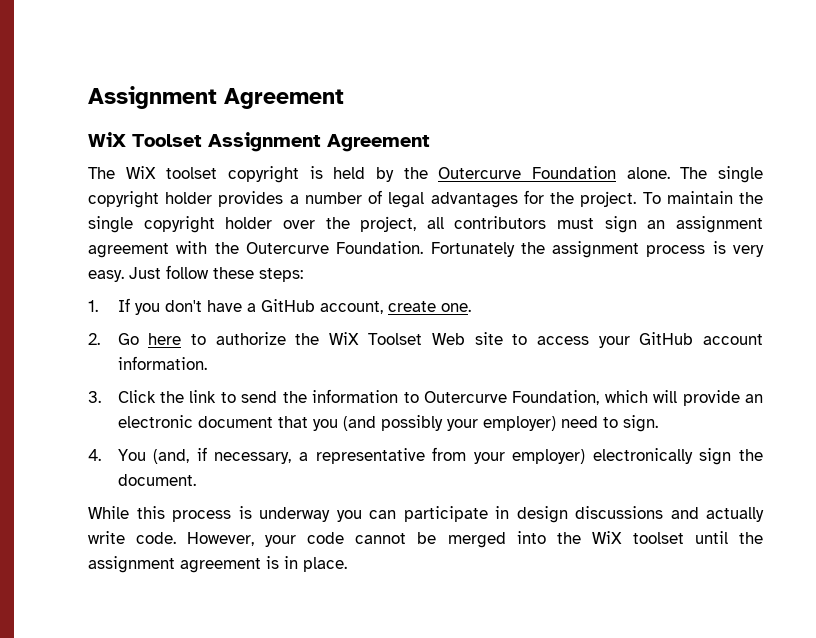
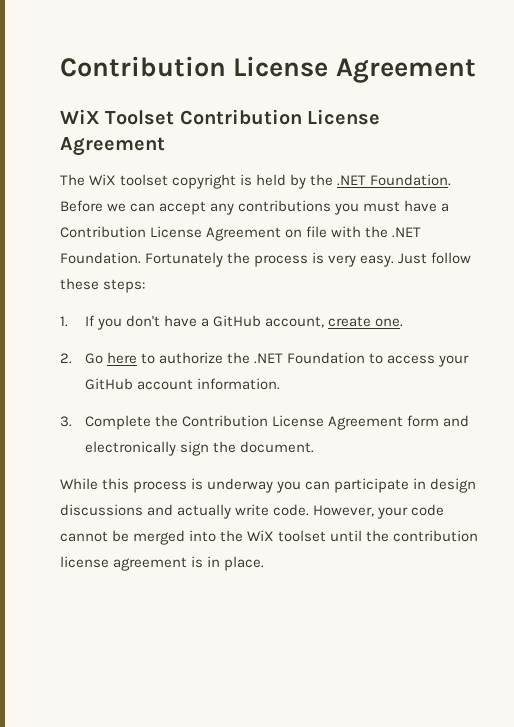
[88,86,217,109] Assignment -> [60,56,329,77] Contribution License
[208,132,321,152] Assignment -> [179,109,381,125] Contribution License
[438,166,763,183] [88,190,764,208] [88,216,763,233] [88,243,169,258] Outercurve Foundation alone. The single copyright holder provides a number of legal advantages for the project. To maintain the single copyright holder over the project, all contributors must sign an assignment agreement -> [337,174,452,186] [60,200,450,215] [60,226,328,241] .NET Foundation. Before we can accept any contributions you must have a Contribution License Agreement on file
[245,242,329,254] Outercurve -> [392,227,422,238] .NET
[552,241,640,258] assignment -> (251, 258) none
[328,332,503,345] WiX Toolset Web site -> [253,352,365,364] .NET Foundation
[117,389,763,406] [117,415,658,432] [88,447,586,464] Click the link to send the information to Outercurve Foundation, which will provide an electronic document that you (and possibly your employer) need to sign. // 4. You (and, if necessary, a representative from your employer) -> [84,415,469,430] Complete the Contribution License Agreement form and
[88,556,175,573] assignment -> [393,530,479,542] [60,556,109,568] contribution license

